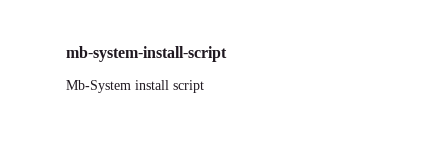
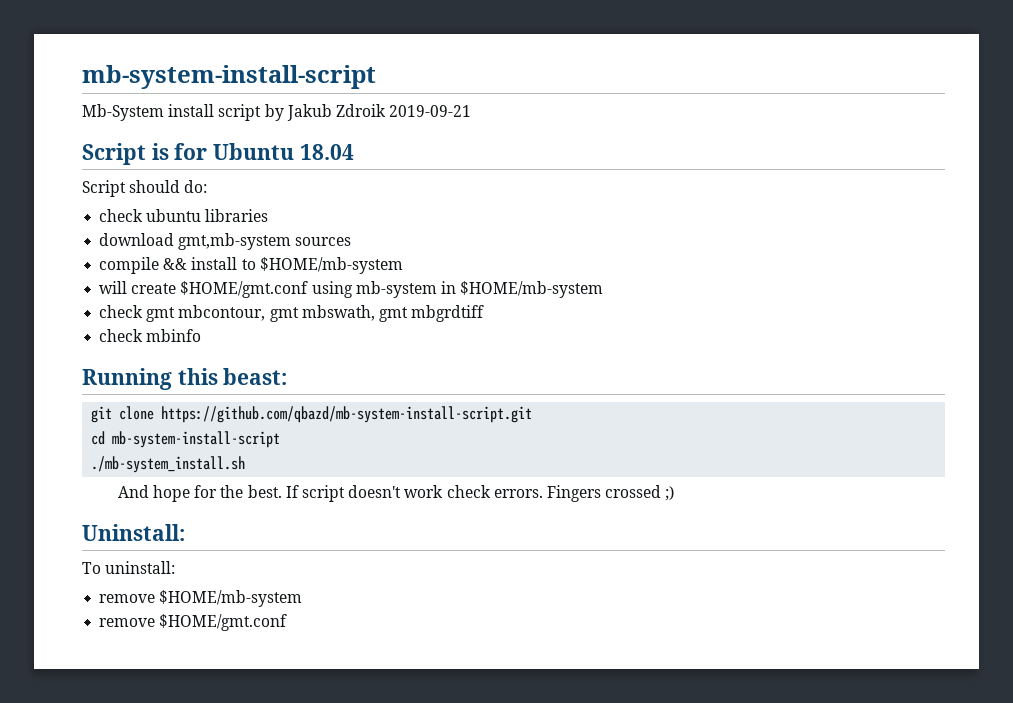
(204, 86) none -> [264,104,472,121] [82,143,354,165] [82,180,208,197] [99,209,269,222] [99,233,352,250] [99,257,403,274] [99,281,604,298] [99,305,485,322] [99,329,202,342] [82,368,288,390] [91,406,533,423] [91,431,281,448] [91,456,246,473] [117,485,675,502] [82,524,185,541] [82,561,176,574] [99,590,303,607] [99,614,288,631] by Jakub Zdroik 2019-09-21 // Script is for Ubuntu 18.04 // Script should do: // check ubuntu libraries // download gmt,mb-system sources // compile && install to $HOME/mb-system // will create $HOME/gmt.conf using mb-system in $HOME/mb-system // check gmt mbcontour, gmt mbswath, gmt mbgrdtiff // check mbinfo // Running this beast: // git clone https://github.com/qbazd/mb-system-install-script.git // cd mb-system-install-script // ./mb-system_install.sh // And hope for the best. If script doesn't work check errors. Fingers crossed ;) // Uninstall: // To uninstall: // remove $HOME/mb-system // remove $HOME/gmt.conf

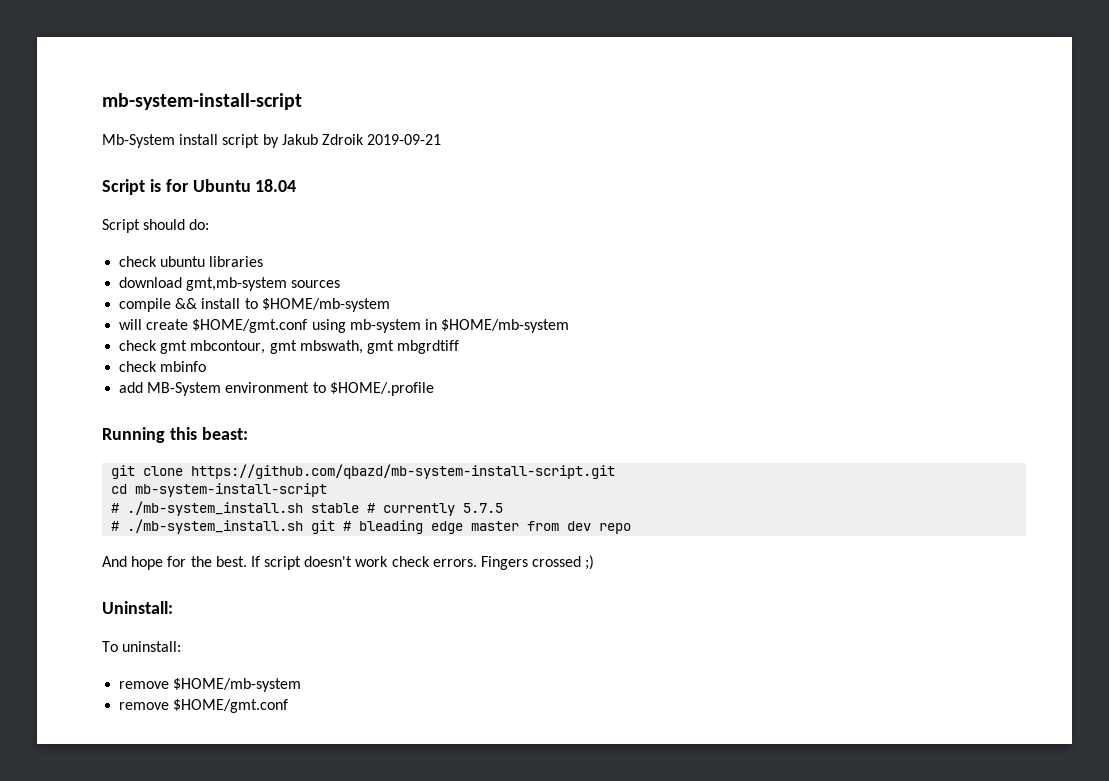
(202, 335) none -> [119,382,434,396] // add MB-System environment to $HOME/.profile
[91,456,246,473] ./mb-system_install.sh -> [111,501,504,516] [111,519,632,534] # ./mb-system_install.sh stable # currently 5.7.5 // # ./mb-system_install.sh git # bleading edge master from dev repo

